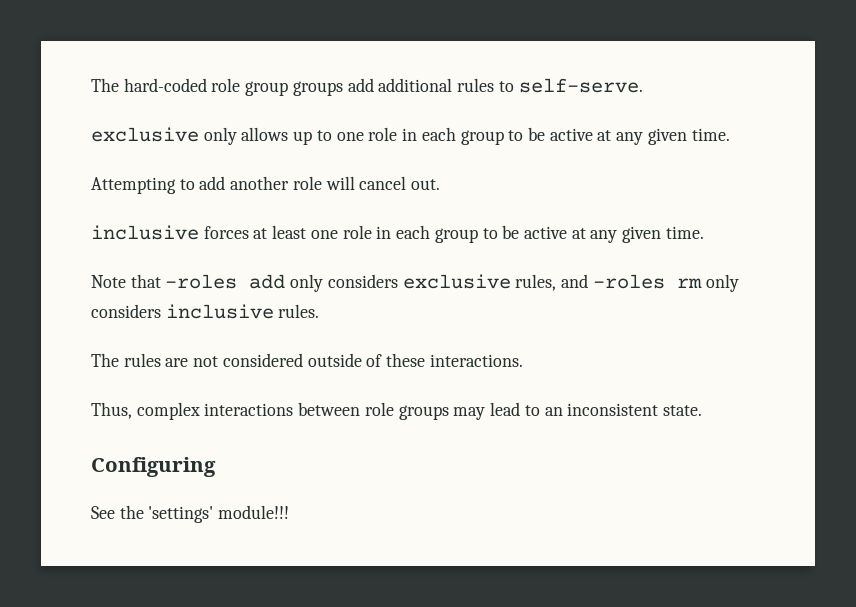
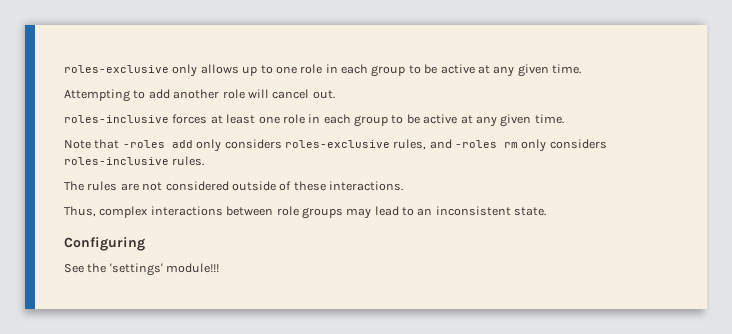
[91,78,643,96] [91,127,199,142] The hard-coded role group groups add additional rules to self-serve. // exclusive -> [64,65,169,73] roles-exclusive
[91,225,199,240] inclusive -> [64,115,169,123] roles-inclusive
[402,274,511,289] exclusive -> [284,140,390,148] roles-exclusive
[165,304,274,319] inclusive -> [64,157,169,165] roles-inclusive

